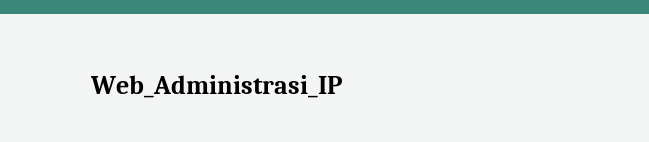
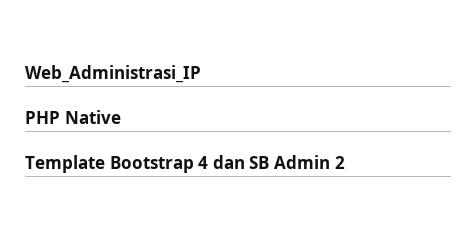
(342, 86) none -> [25,110,121,124] [25,155,345,173] // PHP Native // Template Bootstrap 4 dan SB Admin 2

